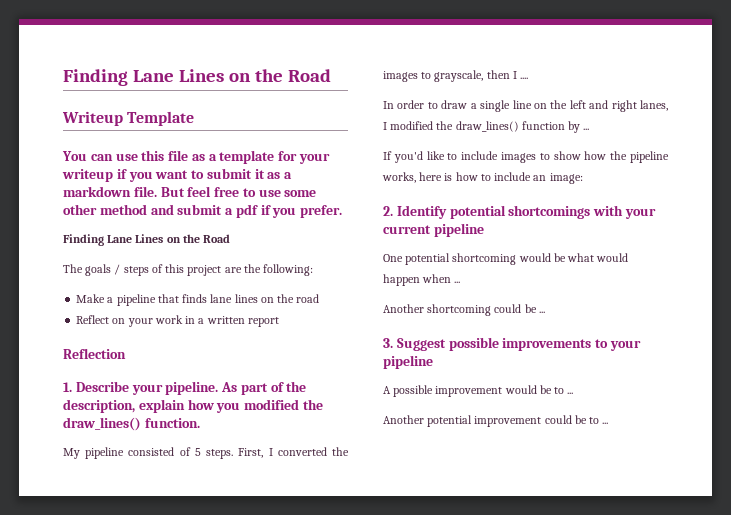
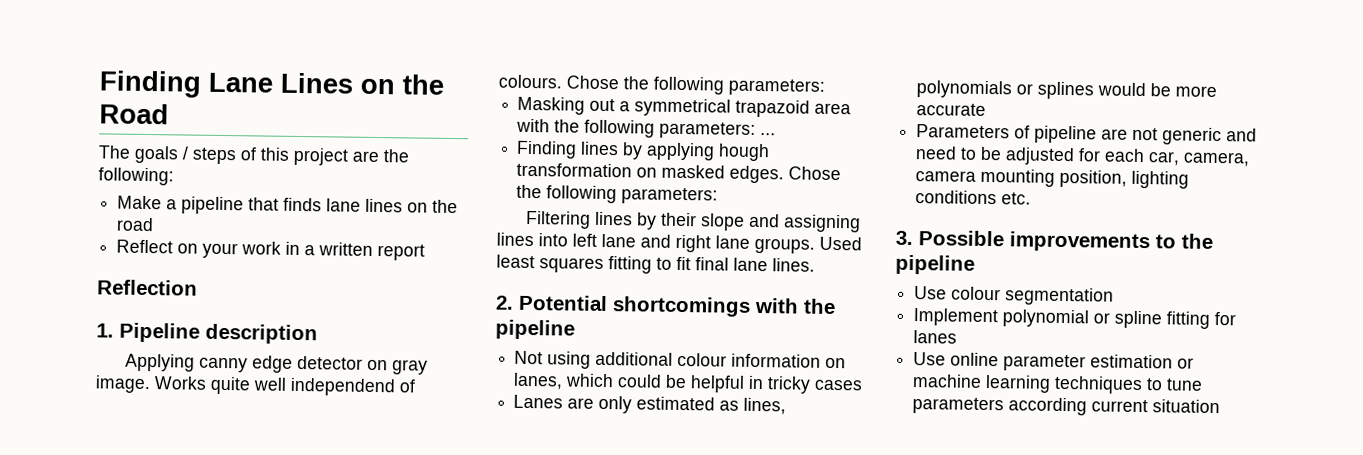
[63,69,331,86] [62,111,195,126] [62,150,331,164] [62,168,293,182] [63,186,317,197] [63,204,343,218] [63,234,231,246] Finding Lane Lines on the Road // Writeup Template // You can use this file as a template for your writeup if you want to submit it as a markdown file. But feel free to use some other method and submit a pdf if you prefer. // Finding Lane Lines on the Road -> [99,70,444,98] [99,103,169,125] Finding Lane Lines on the Road
[75,381,307,395] [63,399,323,413] [63,417,200,431] [63,447,350,459] [383,70,529,82] [383,100,668,112] [383,121,590,133] [383,151,669,163] [382,172,583,184] [383,205,656,219] [383,223,484,237] [383,253,629,265] [383,274,461,286] [383,304,545,316] [383,337,641,351] [383,355,433,369] [383,385,574,397] [383,415,609,427] Describe your pipeline. As part of the description, explain how you modified the draw_lines() function. // My pipeline consisted of 5 steps. First, I converted the images to grayscale, then I .... // In order to draw a single line on the left and right lanes, I modified the draw_lines() function by ... // If you'd like to include images to show how the pipeline works, here is how to include an image: // 2. Identify potential shortcomings with your current pipeline // One potential shortcoming would be what would happen when ... // Another shortcoming could be ... // 3. Suggest possible improvements to your pipeline // A possible improvement would be to ... // Another potential improvement could be to ... -> [119,322,318,345] [124,353,428,375] [95,375,415,397] [498,74,825,96] [517,96,852,118] [516,118,777,139] [516,140,771,162] [516,162,842,184] [516,184,719,205] [524,210,861,233] [496,232,862,254] [496,254,815,274] [495,294,836,317] [495,319,575,340] [514,350,847,369] [513,372,864,394] [513,394,787,415] [916,80,1218,100] [916,103,987,116] [916,124,1258,146] [915,146,1251,167] [915,168,1190,189] [915,190,1032,205] [895,230,1213,253] [895,254,975,275] [914,286,1115,306] [913,308,1237,329] [913,330,958,344] [913,352,1195,372] [912,374,1204,395] [912,397,1221,416] Pipeline description // Applying canny edge detector on gray image. Works quite well independend of colours. Chose the following parameters: // Masking out a symmetrical trapazoid area with the following parameters: ... // Finding lines by applying hough transformation on masked edges. Chose the following parameters: // Filtering lines by their slope and assigning lines into left lane and right lane groups. Used least squares fitting to fit final lane lines. // 2. Potential shortcomings with the pipeline // Not using additional colour information on lanes, which could be helpful in tricky cases // Lanes are only estimated as lines, polynomials or splines would be more accurate // Parameters of pipeline are not generic and need to be adjusted for each car, camera, camera mounting position, lighting conditions etc. // 3. Possible improvements to the pipeline // Use colour segmentation // Implement polynomial or spline fitting for lanes // Use online parameter estimation or machine learning techniques to tune parameters according current situation

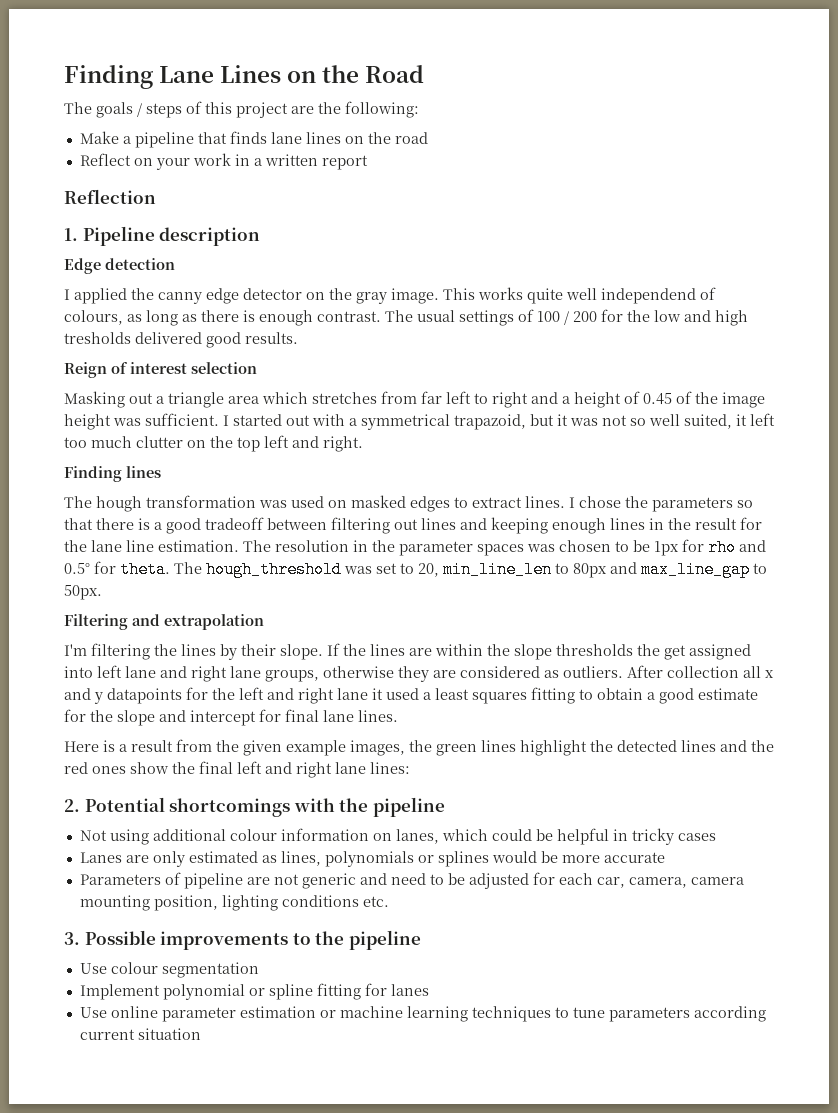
[124,353,195,372] Applying -> [64,258,175,274] [64,288,154,304] Edge detection // I applied the
(388, 365) none -> [329,288,352,300] the
[154,376,207,390] Works -> [443,287,523,300] This works
[498,74,825,96] [517,96,852,118] [516,118,777,139] [516,140,771,162] [516,162,842,184] [516,184,719,205] [524,210,861,233] [496,232,534,247] colours. Chose the following parameters: // Masking out a symmetrical trapazoid area with the following parameters: ... // Finding lines by applying hough transformation on masked edges. Chose the following parameters: // Filtering lines by their slope and assigning lines -> [64,309,748,326] [64,332,298,348] [64,362,257,378] [64,391,765,408] [64,413,775,430] [64,435,363,452] [64,466,161,482] [64,495,753,512] [64,517,762,534] [64,539,766,556] [64,561,767,578] [64,585,102,600] [64,614,264,630] [64,643,751,660] colours, as long as there is enough contrast. The usual settings of 100 / 200 for the low and high tresholds delivered good results. // Reign of interest selection // Masking out a triangle area which stretches from far left to right and a height of 0.45 of the image height was sufficient. I started out with a symmetrical trapazoid, but it was not so well suited, it left too much clutter on the top left and right. // Finding lines // The hough transformation was used on masked edges to extract lines. I chose the parameters so that there is a good tradeoff between filtering out lines and keeping enough lines in the result for the lane line estimation. The resolution in the parameter spaces was chosen to be 1px for rho and 0.5° for theta. The hough_threshold was set to 20, min_line_len to 80px and max_line_gap to 50px. // Filtering and extrapolation // I'm filtering the lines by their slope. If the lines are within the slope thresholds the get assigned
[754,236,862,254] [496,254,815,274] groups. Used least squares fitting to fit final lane lines. -> [265,665,774,682] [64,687,758,704] [64,709,398,726] [64,739,774,756] [64,761,410,778] groups, otherwise they are considered as outliers. After collection all x and y datapoints for the left and right lane it used a least squares fitting to obtain a good estimate for the slope and intercept for final lane lines. // Here is a result from the given example images, the green lines highlight the detected lines and the red ones show the final left and right lane lines:

